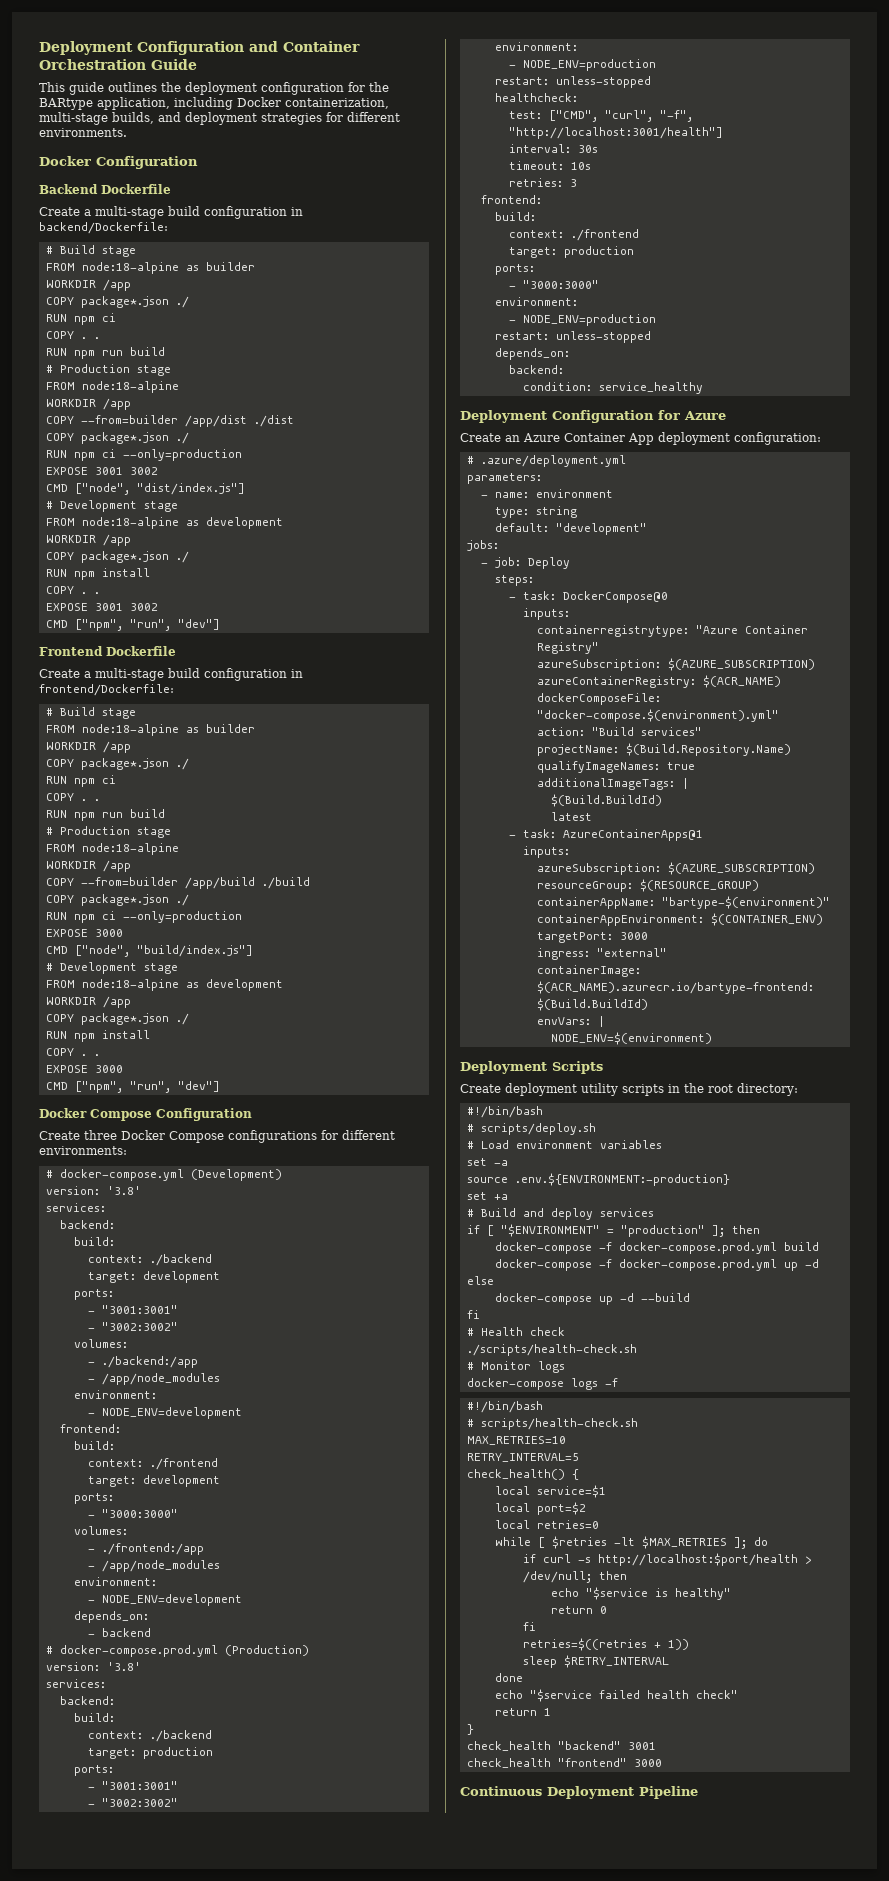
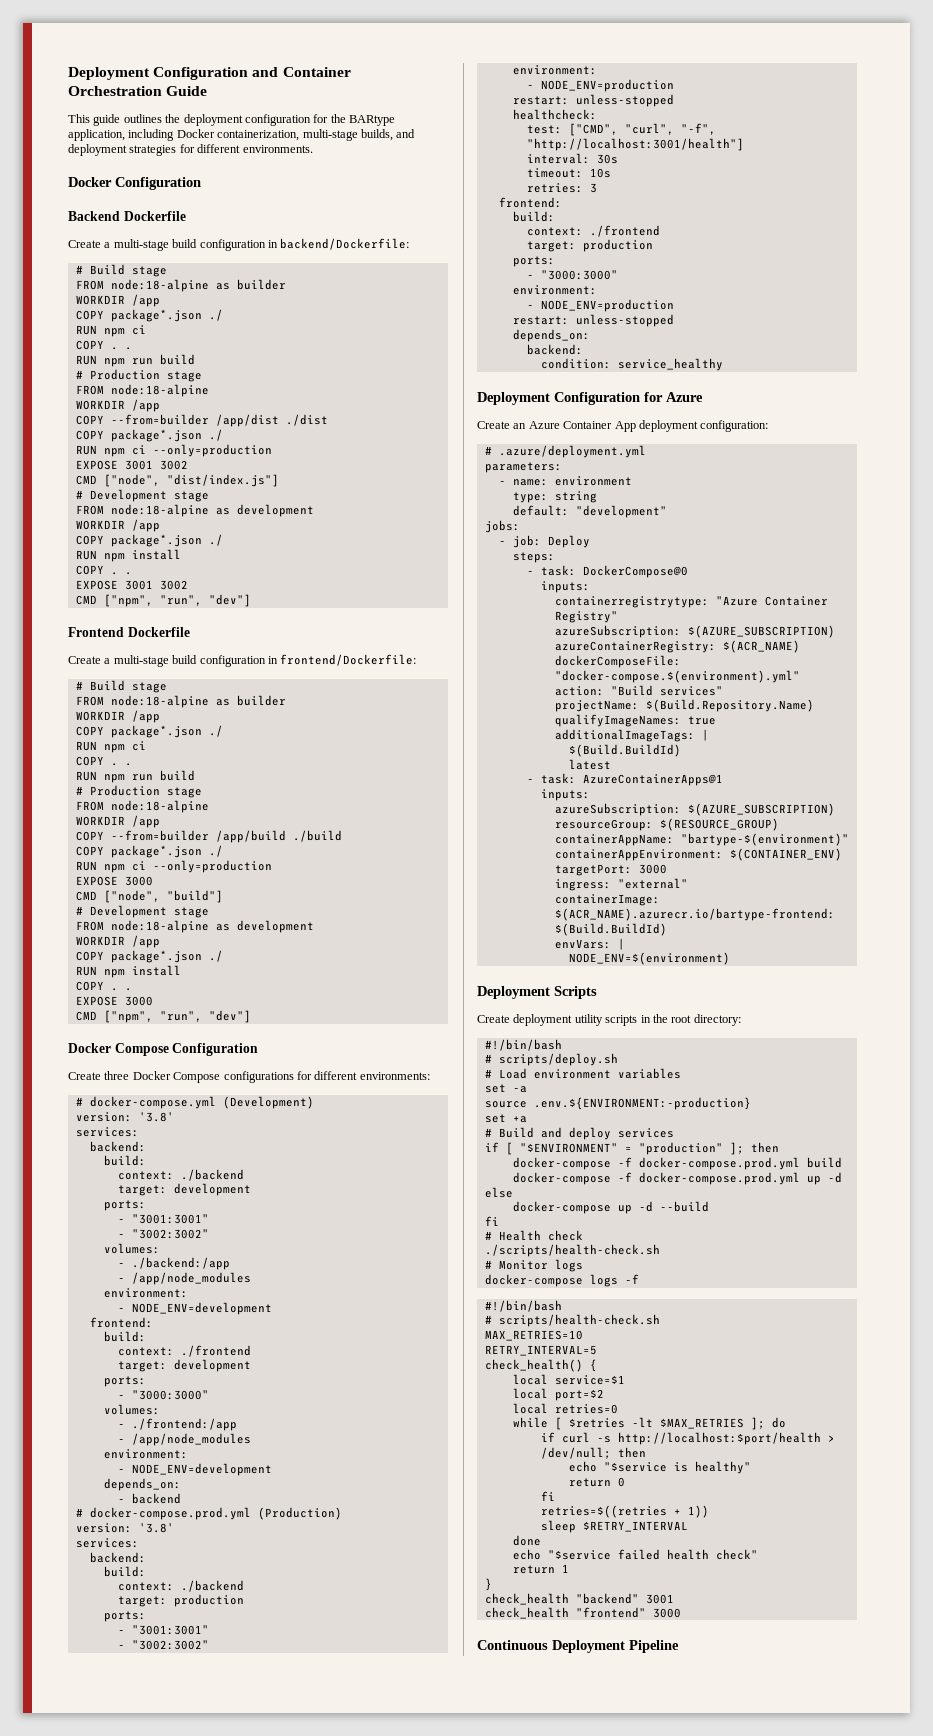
[136,945,253,957] "build/index.js"] -> [166,890,223,903] "build"]

